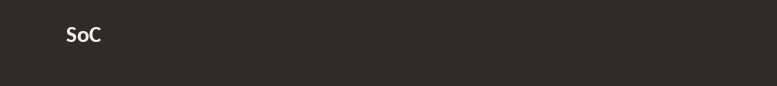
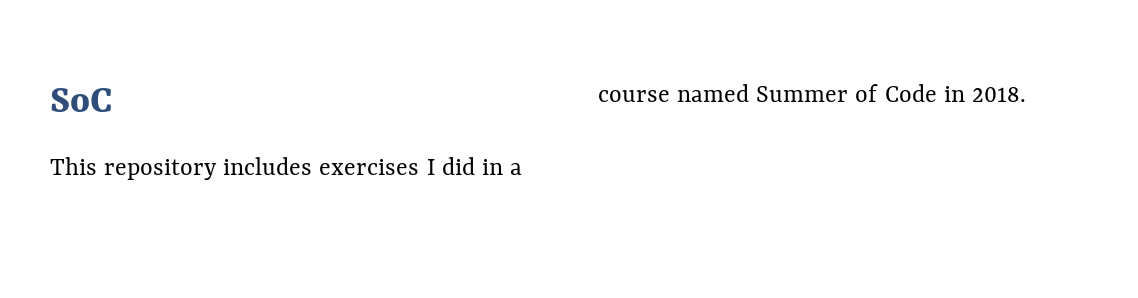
(101, 34) none -> [50,157,523,180] [598,84,1026,102] // This repository includes exercises I did in a course named Summer of Code in 2018.

